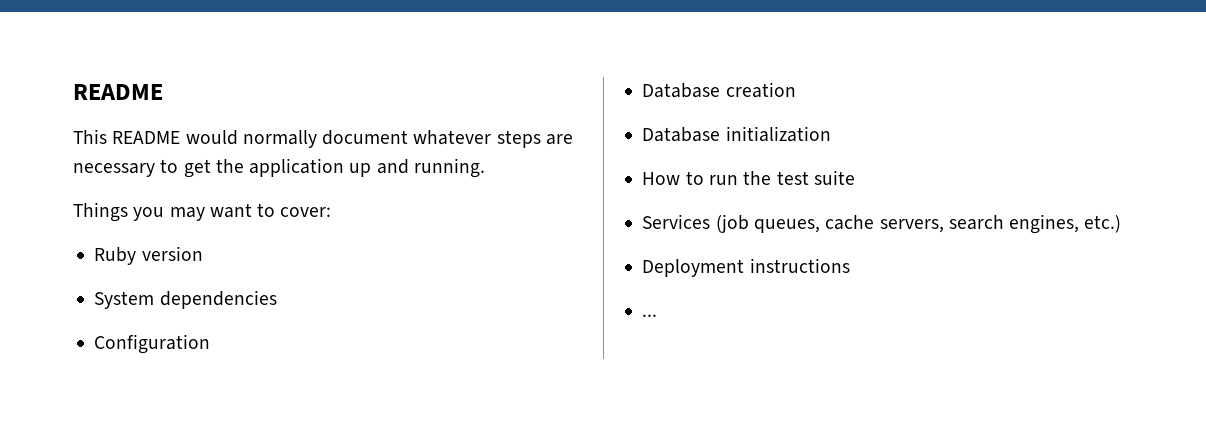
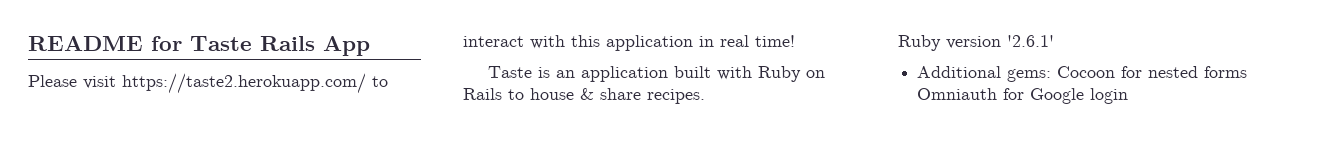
[73,84,163,100] [73,129,573,148] [73,158,485,178] [73,202,332,222] [94,246,203,265] [94,290,277,309] [94,334,211,354] [642,82,796,98] [642,126,831,142] [642,170,855,185] [642,214,1122,234] [642,258,850,277] [642,314,658,317] README // This README would normally document whatever steps are necessary to get the application up and running. // Things you may want to cover: // Ruby version // System dependencies // Configuration // Database creation // Database initialization // How to run the test suite // Services (job queues, cache servers, search engines, etc.) // Deployment instructions // ... -> [28,36,370,56] [28,73,388,94] [463,35,795,51] [488,66,826,82] [463,88,705,104] [898,35,1054,51] [917,66,1248,82] [917,88,1129,104] README for Taste Rails App // Please visit https://taste2.herokuapp.com/ to interact with this application in real time! // Taste is an application built with Ruby on Rails to house & share recipes. // Ruby version '2.6.1' // Additional gems: Cocoon for nested forms Omniauth for Google login

